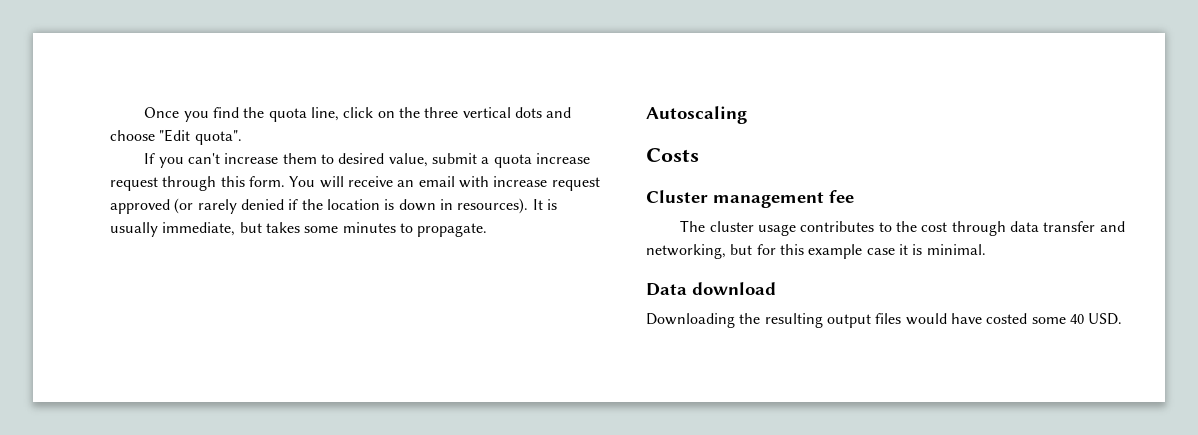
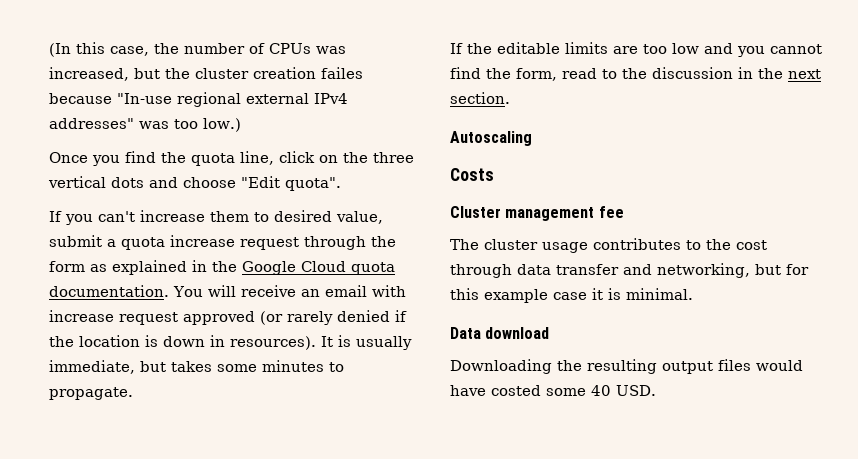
(144, 112) none -> [49,42,346,57] [49,67,363,81] [49,92,348,107] [49,118,241,132] (In this case, the number of CPUs was increased, but the cluster creation failes because "In-use regional external IPv4 addresses" was too low.) //
[220,176,285,187] this form. -> [371,236,396,247] [49,260,395,275] [49,285,169,297] the form as explained in the Google Cloud quota documentation.
(488, 230) none -> [450,42,822,57] [450,67,821,81] [450,92,510,104] // If the editable limits are too low and you cannot find the form, read to the discussion in the next section.

